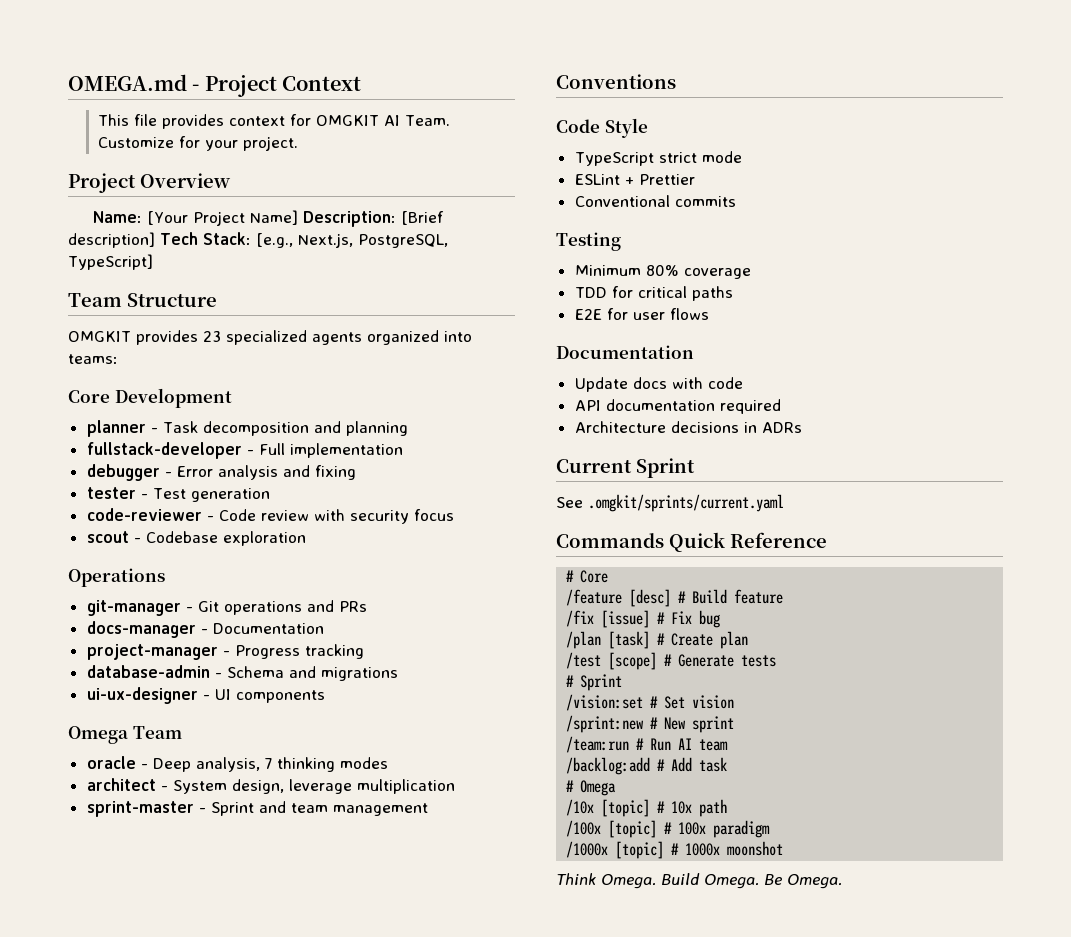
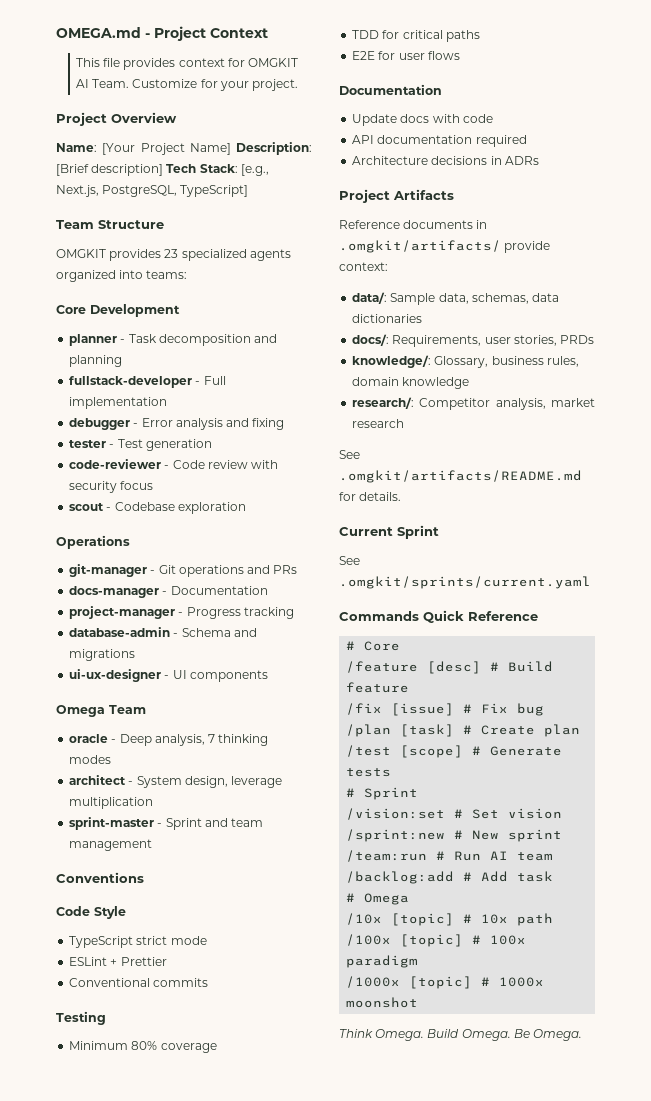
(802, 427) none -> [339,189,454,203] [339,220,488,229] [339,240,551,253] [339,262,388,271] [352,292,560,305] [352,314,423,323] [352,334,595,347] [352,355,579,368] [352,377,470,389] [352,397,595,410] [352,419,405,428] [339,450,360,459] [339,470,582,483] [339,492,402,501] // Project Artifacts // Reference documents in .omgkit/artifacts/ provide context: // data/: Sample data, schemas, data dictionaries // docs/: Requirements, user stories, PRDs // knowledge/: Glossary, business rules, domain knowledge // research/: Competitor analysis, market research // See .omgkit/artifacts/README.md for details.

